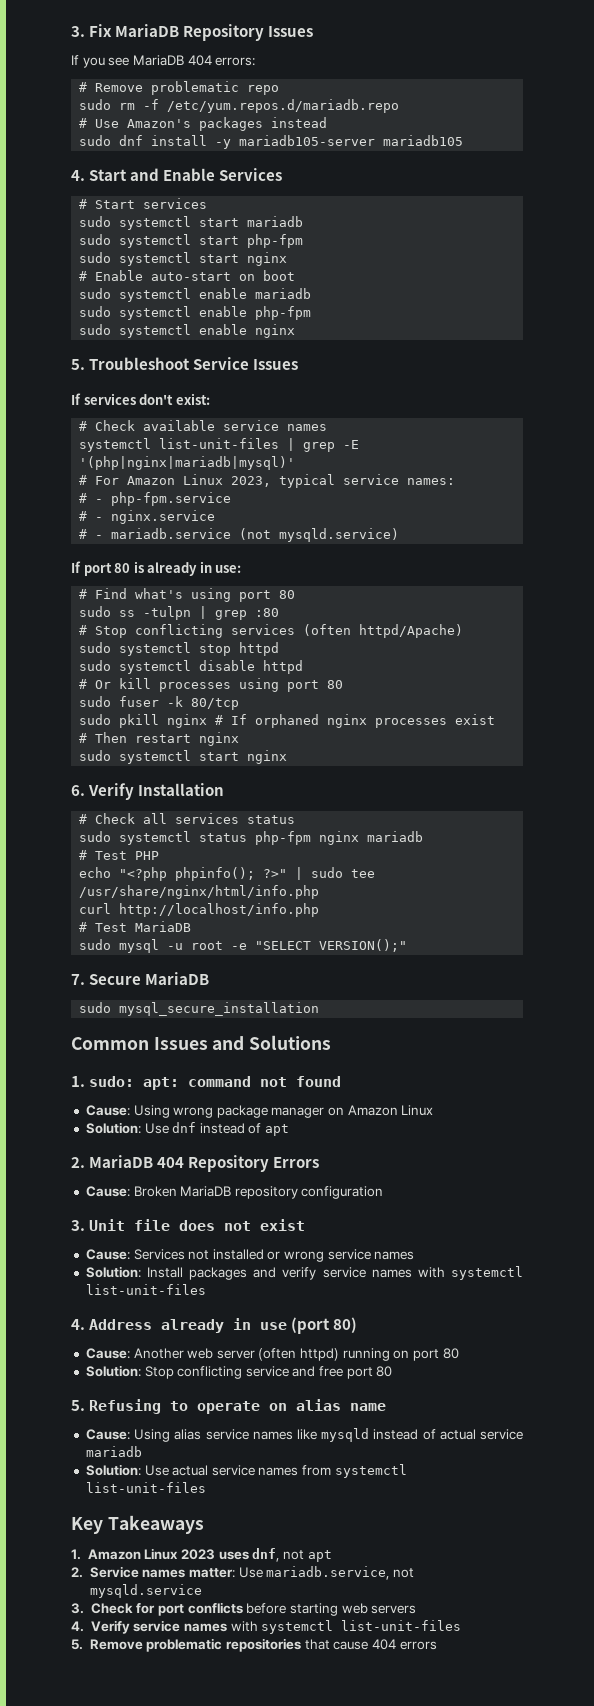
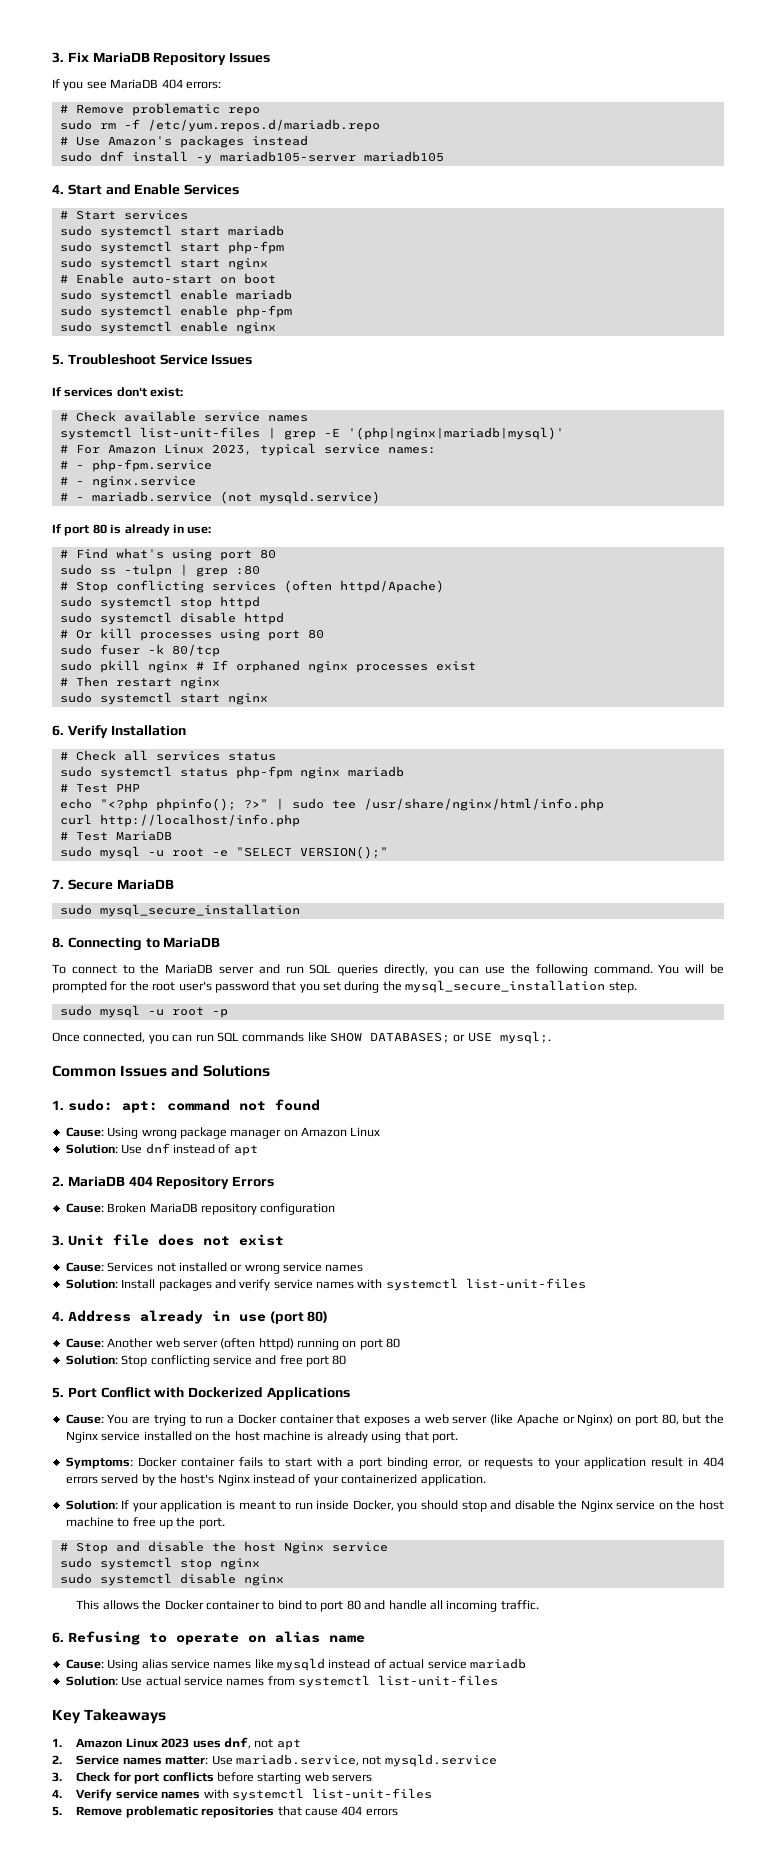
(320, 1009) none -> [52,937,221,951] [52,964,724,976] [52,980,637,993] [59,1005,228,1018] [52,1031,551,1044] // 8. Connecting to MariaDB // To connect to the MariaDB server and run SQL queries directly, you can use the following command. You will be prompted for the root user's password that you set during the mysql_secure_installation step. // sudo mysql -u root -p // Once connected, you can run SQL commands like SHOW DATABASES; or USE mysql;.
(85, 1405) none -> [67,1387,350,1400] [65,1414,725,1426] [65,1431,458,1443] [65,1457,725,1469] [65,1474,486,1486] [65,1500,724,1512] [65,1517,225,1529] [59,1541,388,1554] [59,1557,260,1570] [59,1573,284,1586] [76,1600,539,1612] [52,1632,64,1643] Port Conflict with Dockerized Applications // Cause: You are trying to run a Docker container that exposes a web server (like Apache or Nginx) on port 80, but the Nginx service installed on the host machine is already using that port. // Symptoms: Docker container fails to start with a port binding error, or requests to your application result in 404 errors served by the host's Nginx instead of your containerized application. // Solution: If your application is meant to run inside Docker, you should stop and disable the Nginx service on the host machine to free up the port. // # Stop and disable the host Nginx service // sudo systemctl stop nginx // sudo systemctl disable nginx // This allows the Docker container to bind to port 80 and handle all incoming traffic. // 6.

